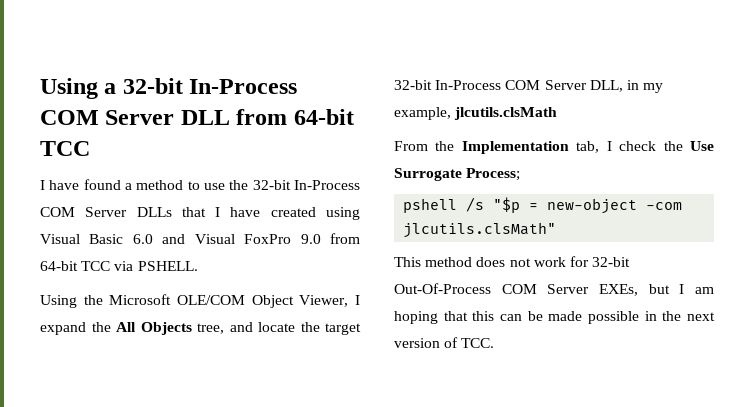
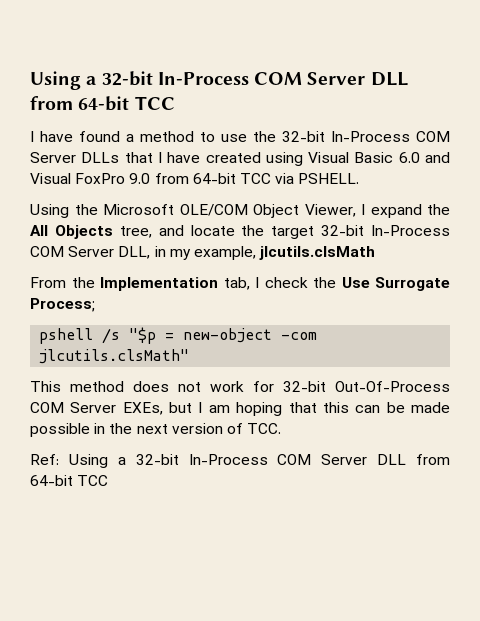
(495, 343) none -> [30,454,450,468] [30,475,109,486] // Ref: Using a 32-bit In-Process COM Server DLL from 64-bit TCC

